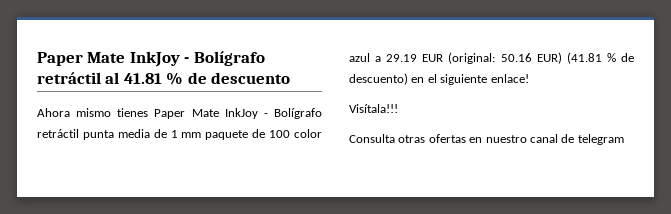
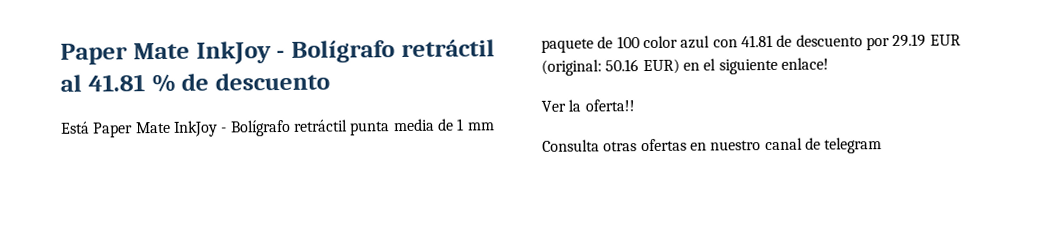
[37,108,149,117] Ahora mismo tienes -> [60,121,90,134] Está
[375,56,382,62] a -> [712,34,890,51] con 41.81 de descuento por
[566,52,634,64] [349,73,408,85] (41.81 % de descuento) -> (680, 66) none
[349,104,398,113] Visítala!!! -> [541,99,635,112] Ver la oferta!!

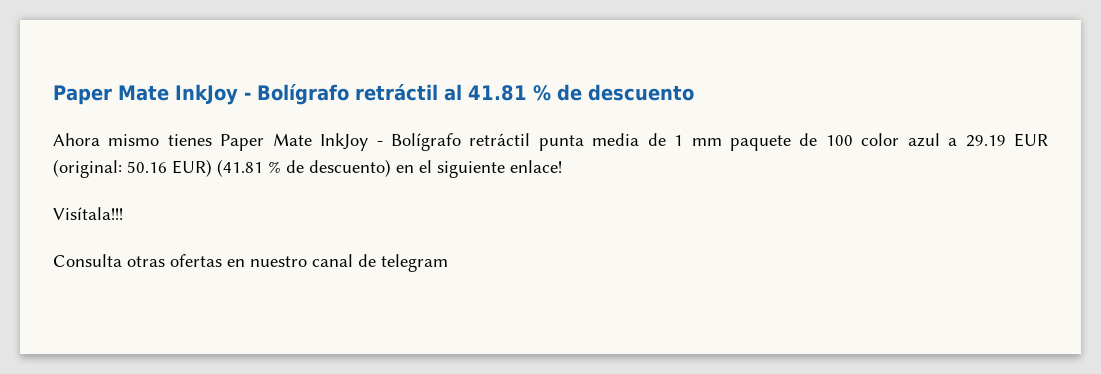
[60,121,90,134] Está -> [53,133,212,146] Ahora mismo tienes
[712,34,890,51] con 41.81 de descuento por -> [948,138,958,146] a
(680, 66) none -> [217,159,391,177] (41.81 % de descuento)
[541,99,635,112] Ver la oferta!! -> [53,207,123,220] Visítala!!!

